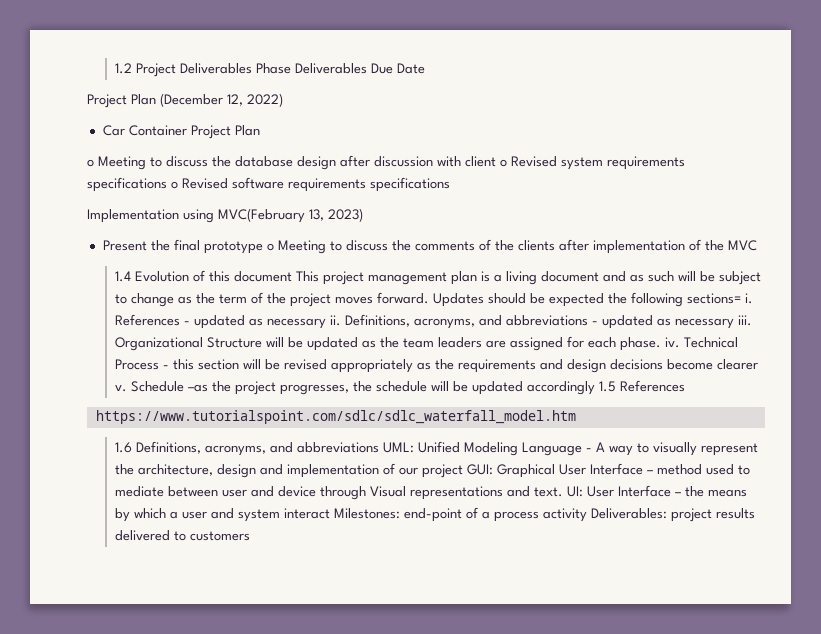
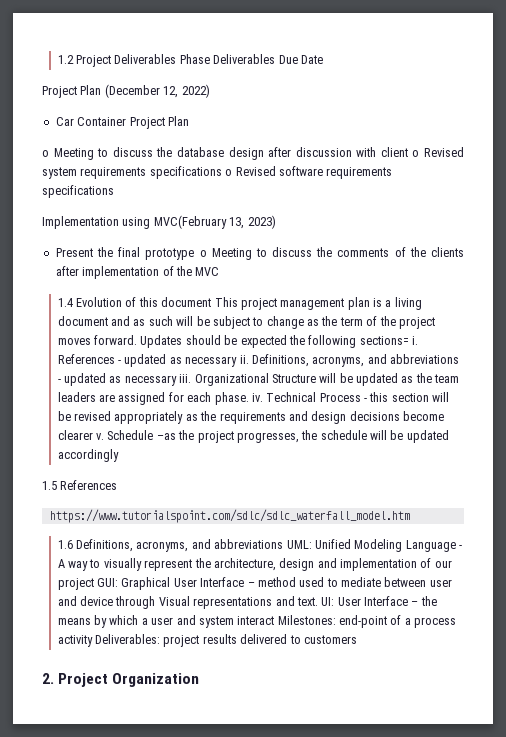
(595, 388) none -> (119, 455) //
(250, 536) none -> [42,673,200,687] // 2. Project Organization

